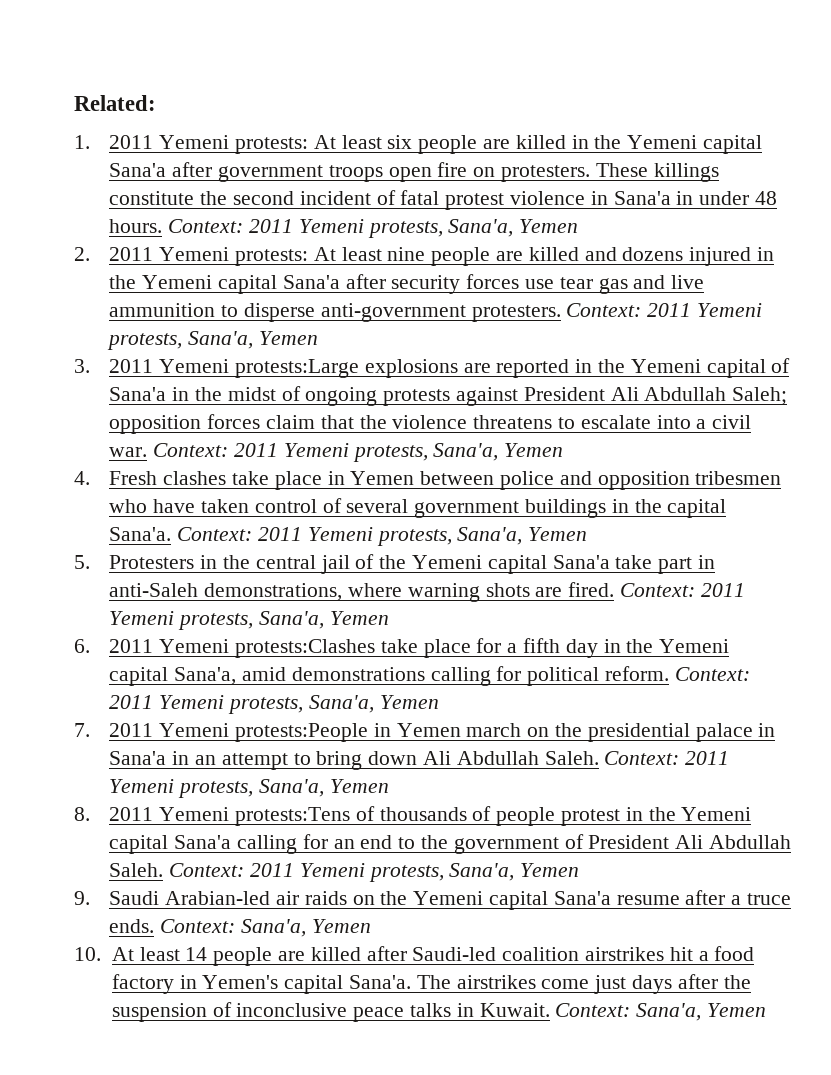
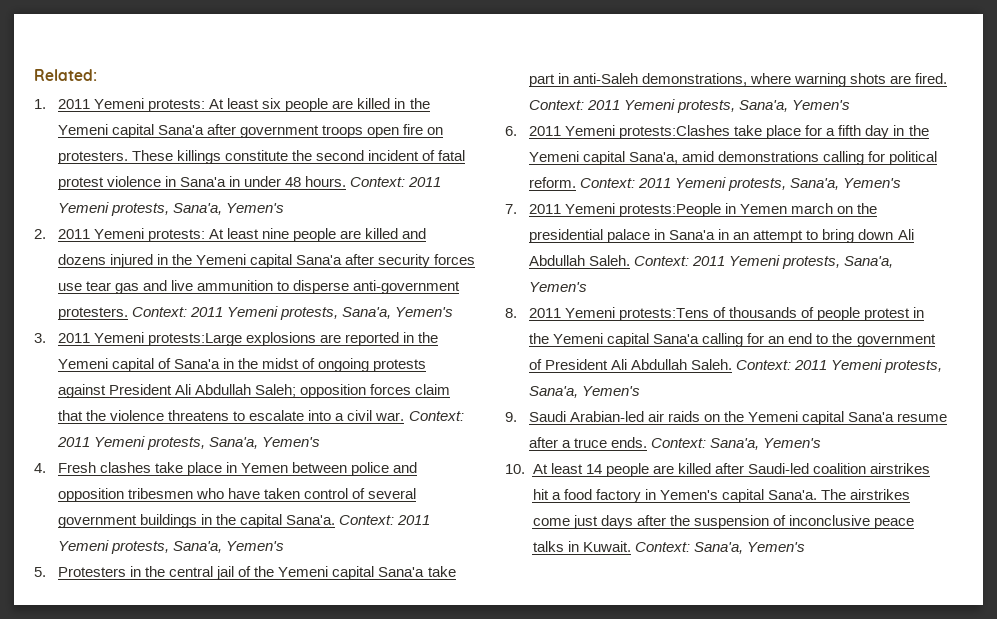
[519,219,579,233] Yemen -> [226,203,285,213] Yemen's
[259,331,319,345] Yemen -> [395,307,454,317] Yemen's
[504,443,564,457] Yemen -> [262,437,321,447] Yemen's
[528,527,588,541] Yemen -> [226,541,285,551] Yemen's
[329,611,389,625] Yemen -> [792,100,851,110] Yemen's
[379,695,439,709] Yemen -> [843,178,902,188] Yemen's
[329,779,389,793] Yemen -> [529,282,588,292] Yemen's
[520,863,580,877] Yemen -> [582,386,641,396] Yemen's
[311,919,371,933] Yemen -> [763,438,822,448] Yemen's
[706,1003,766,1017] Yemen -> [746,542,805,552] Yemen's

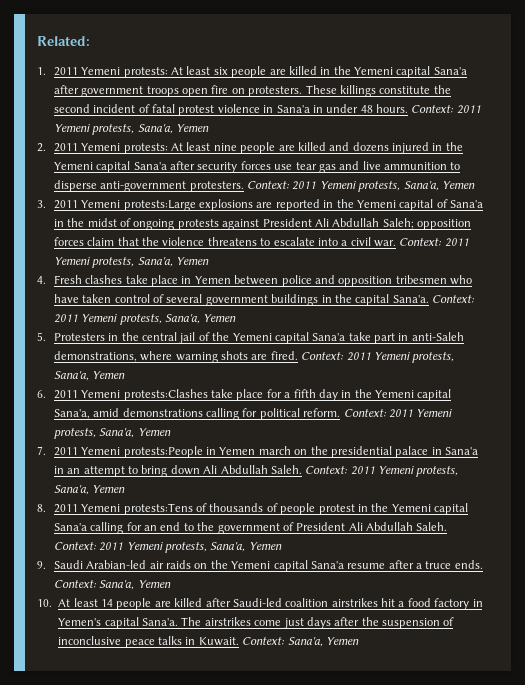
[226,203,285,213] Yemen's -> [176,124,210,132] Yemen
[395,307,454,317] Yemen's -> [441,181,475,189] Yemen
[262,437,321,447] Yemen's -> [176,257,210,265] Yemen
[226,541,285,551] Yemen's -> [203,314,237,322] Yemen
[792,100,851,110] Yemen's -> [92,371,126,379] Yemen
[843,178,902,188] Yemen's -> [137,428,171,436] Yemen
[529,282,588,292] Yemen's -> [92,485,126,493] Yemen
[582,386,641,396] Yemen's -> [248,542,282,550] Yemen
[763,438,822,448] Yemen's -> [137,580,171,588] Yemen
[746,542,805,552] Yemen's -> [325,637,359,645] Yemen

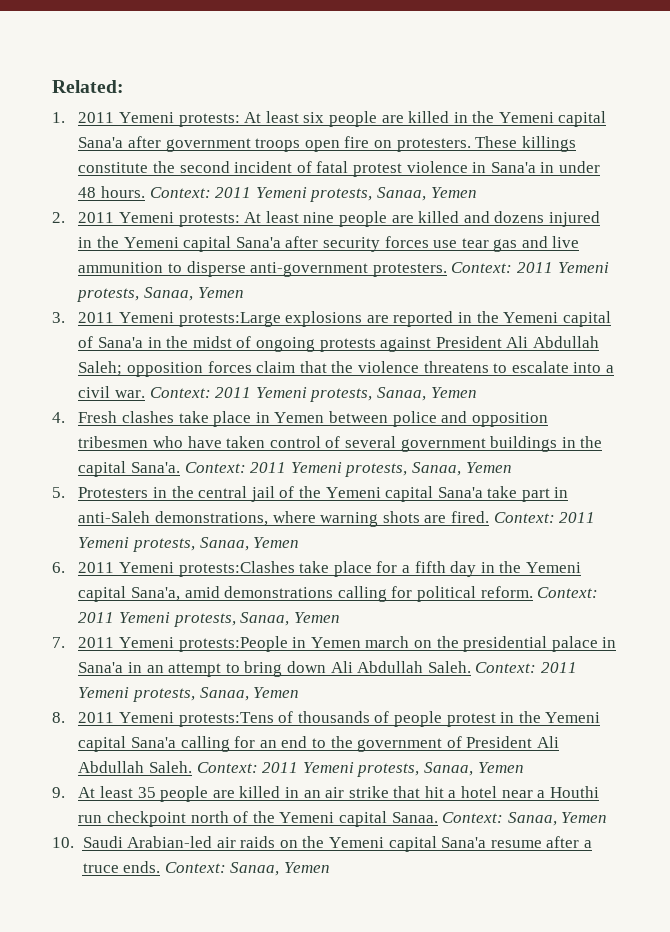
[137,124,173,134] Sana'a, -> [376,187,426,201] Sanaa,
[403,181,439,191] Sana'a, -> [143,287,193,301] Sanaa,
[137,257,173,267] Sana'a, -> [376,387,426,401] Sanaa,
[165,314,201,324] Sana'a, -> [411,462,461,476] Sanaa,
[53,371,89,381] Sana'a, -> [199,537,249,551] Sanaa,
[99,428,135,438] Sana'a, -> [240,612,290,626] Sanaa,
[53,485,89,495] Sana'a, -> [199,687,249,701] Sanaa,
[210,542,282,552] [37,561,46,569] Sana'a, Yemen // 9. -> [423,762,524,776] [52,786,599,802] [78,811,608,827] [52,837,74,848] Sanaa, Yemen // 9. At least 35 people are killed in an air strike that hit a hotel near a Houthi run checkpoint north of the Yemeni capital Sanaa. Context: Sanaa, Yemen // 10.
[99,580,171,590] [37,598,483,610] [58,617,455,629] [58,636,359,648] Sana'a, Yemen // 10. At least 14 people are killed after Saudi-led coalition airstrikes hit a food factory in Yemen's capital Sana'a. The airstrikes come just days after the suspension of inconclusive peace talks in Kuwait. Context: Sana'a, Yemen -> [230,862,330,876] Sanaa, Yemen

